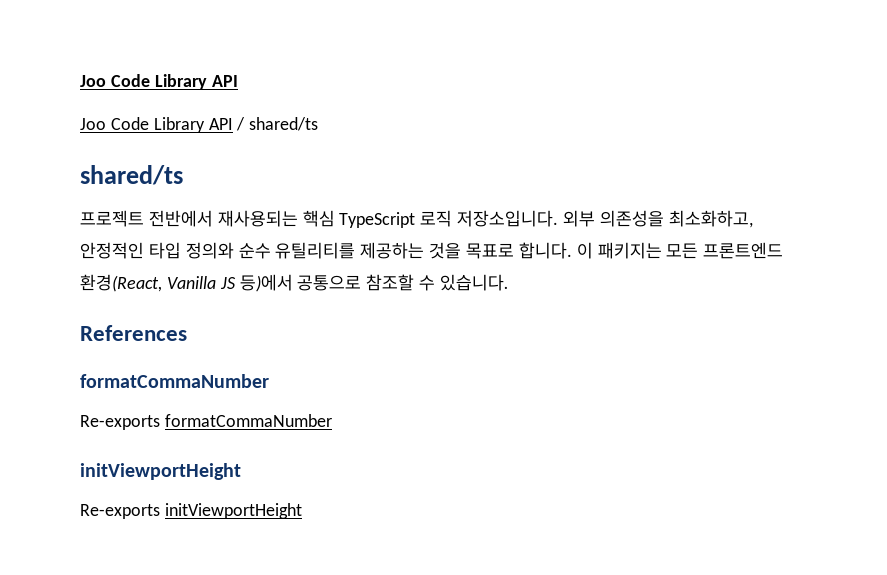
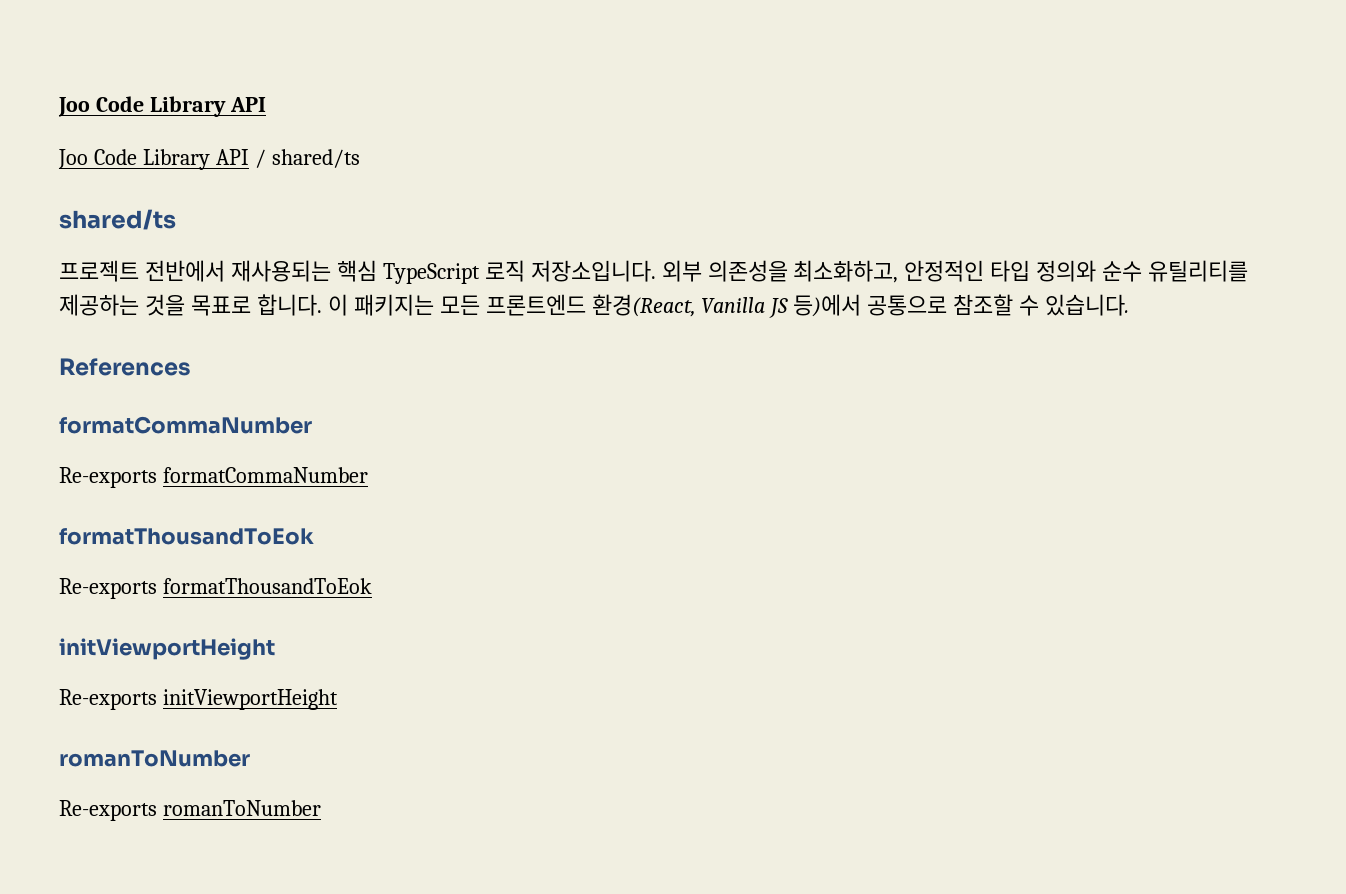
(332, 420) none -> [59,528,314,545] [59,578,372,599] // formatThousandToEok // Re-exports formatThousandToEok
(302, 511) none -> [59,750,250,767] [59,800,321,821] // romanToNumber // Re-exports romanToNumber

